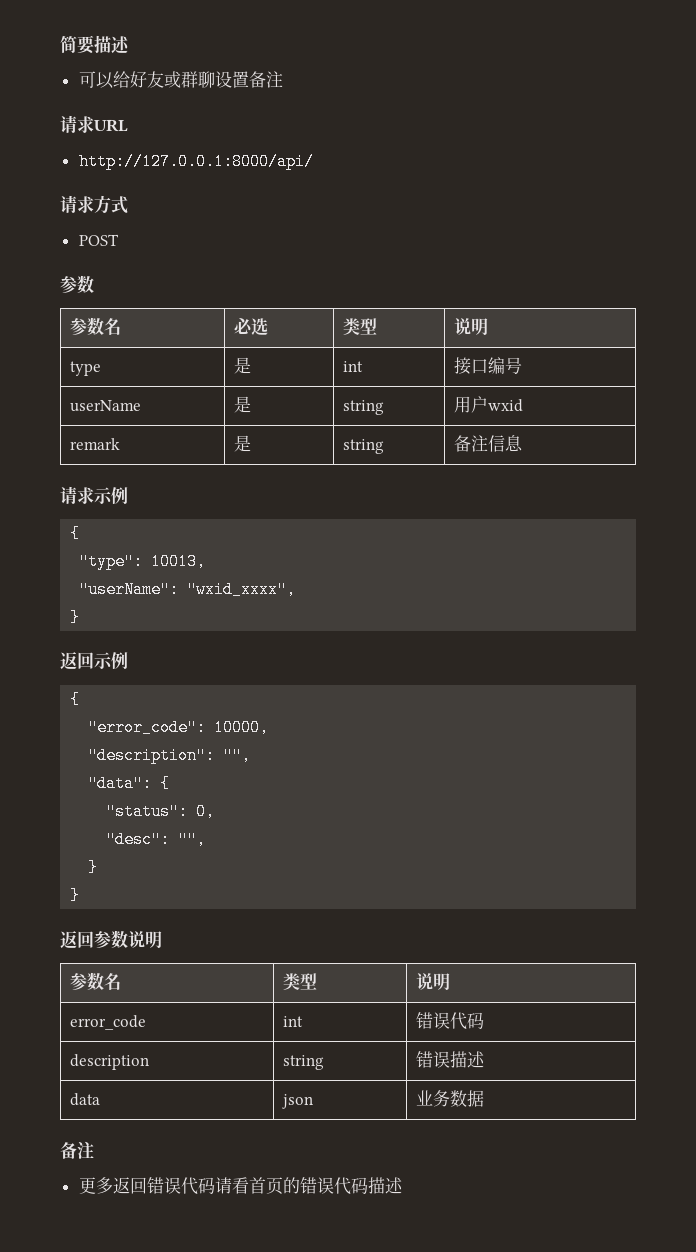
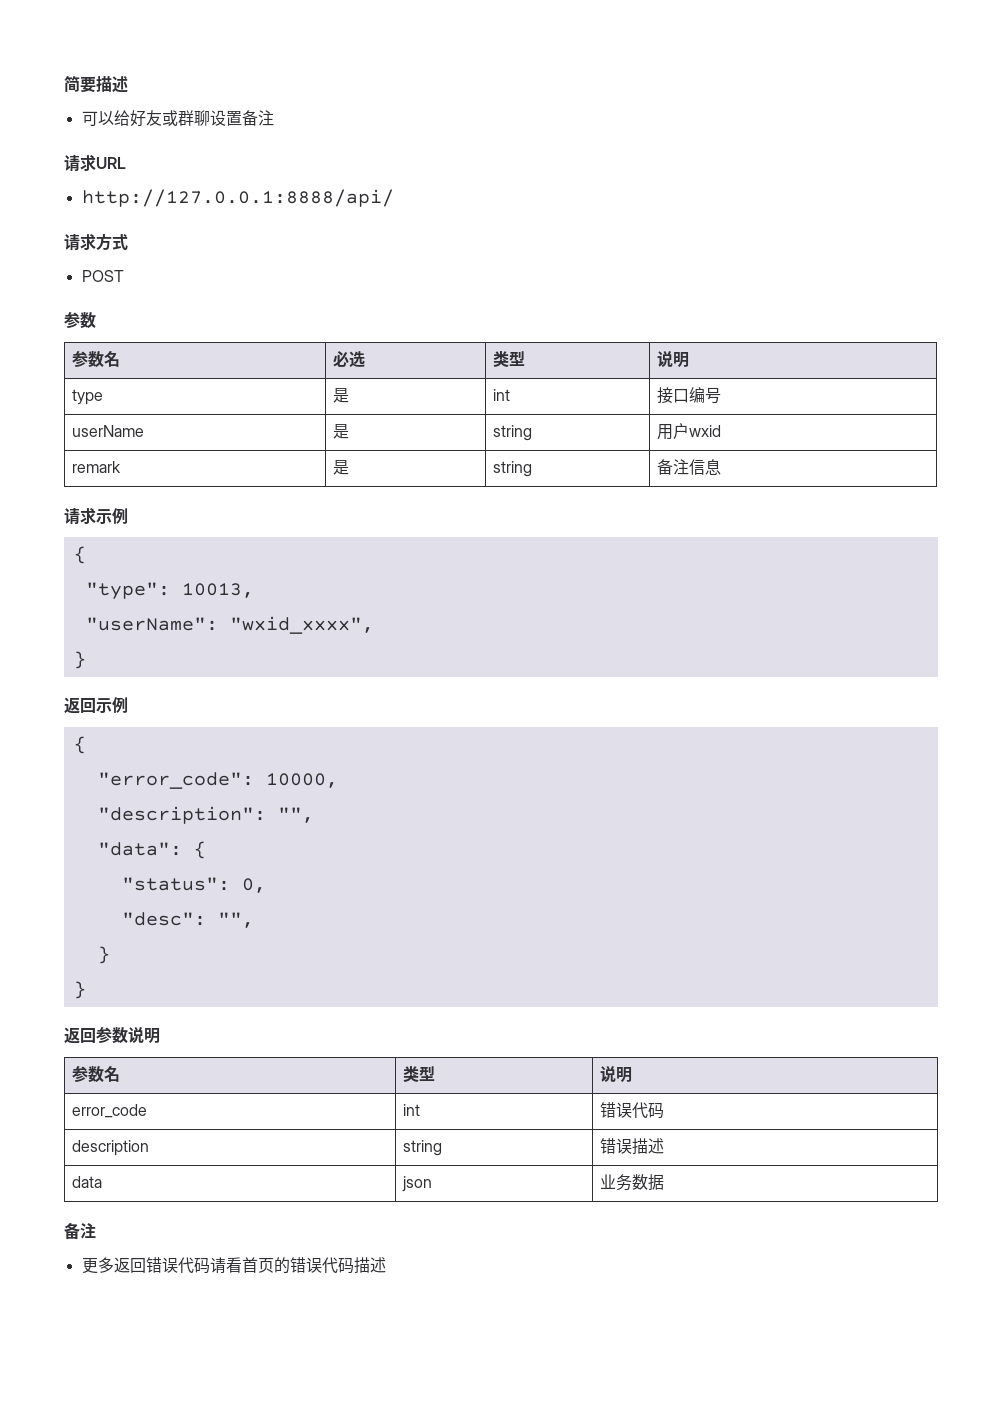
[78,153,314,170] http://127.0.0.1:8000/api/ -> [81,189,394,207] http://127.0.0.1:8888/api/

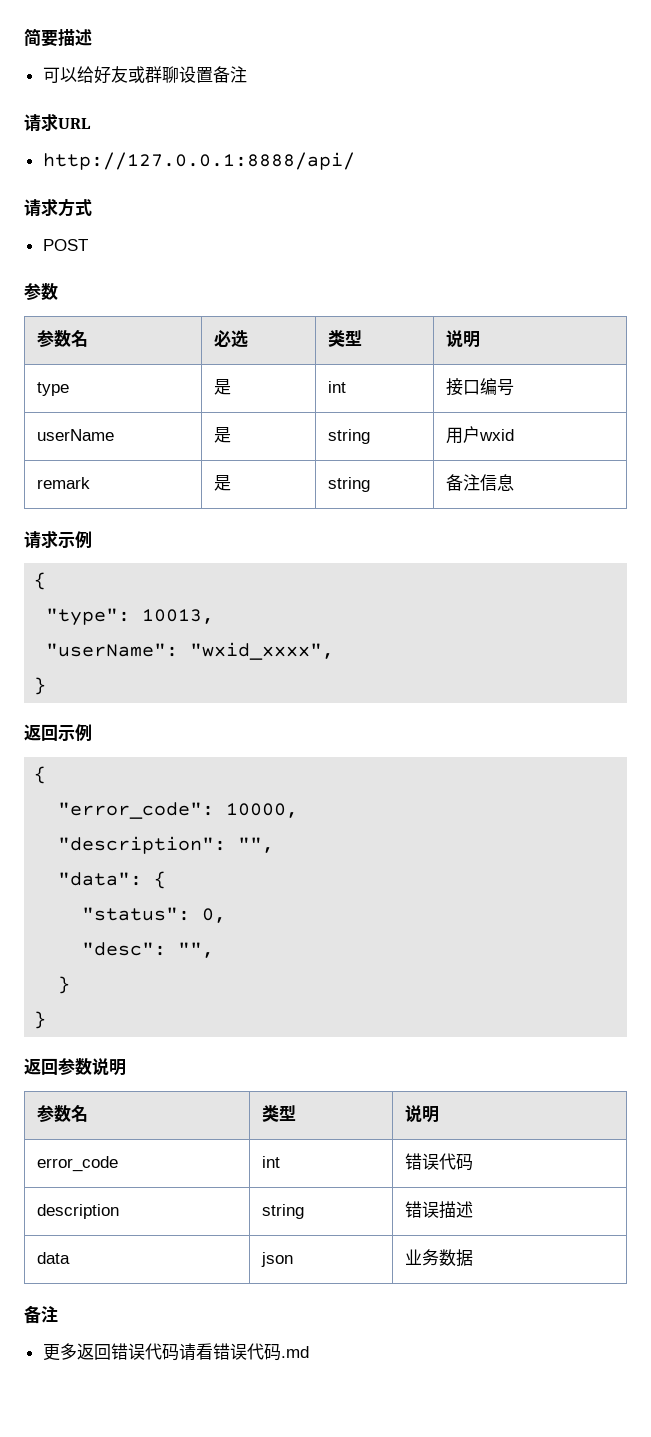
[241,1257,386,1274] 首页的错误代码描述 -> [212,1343,309,1361] 错误代码.md

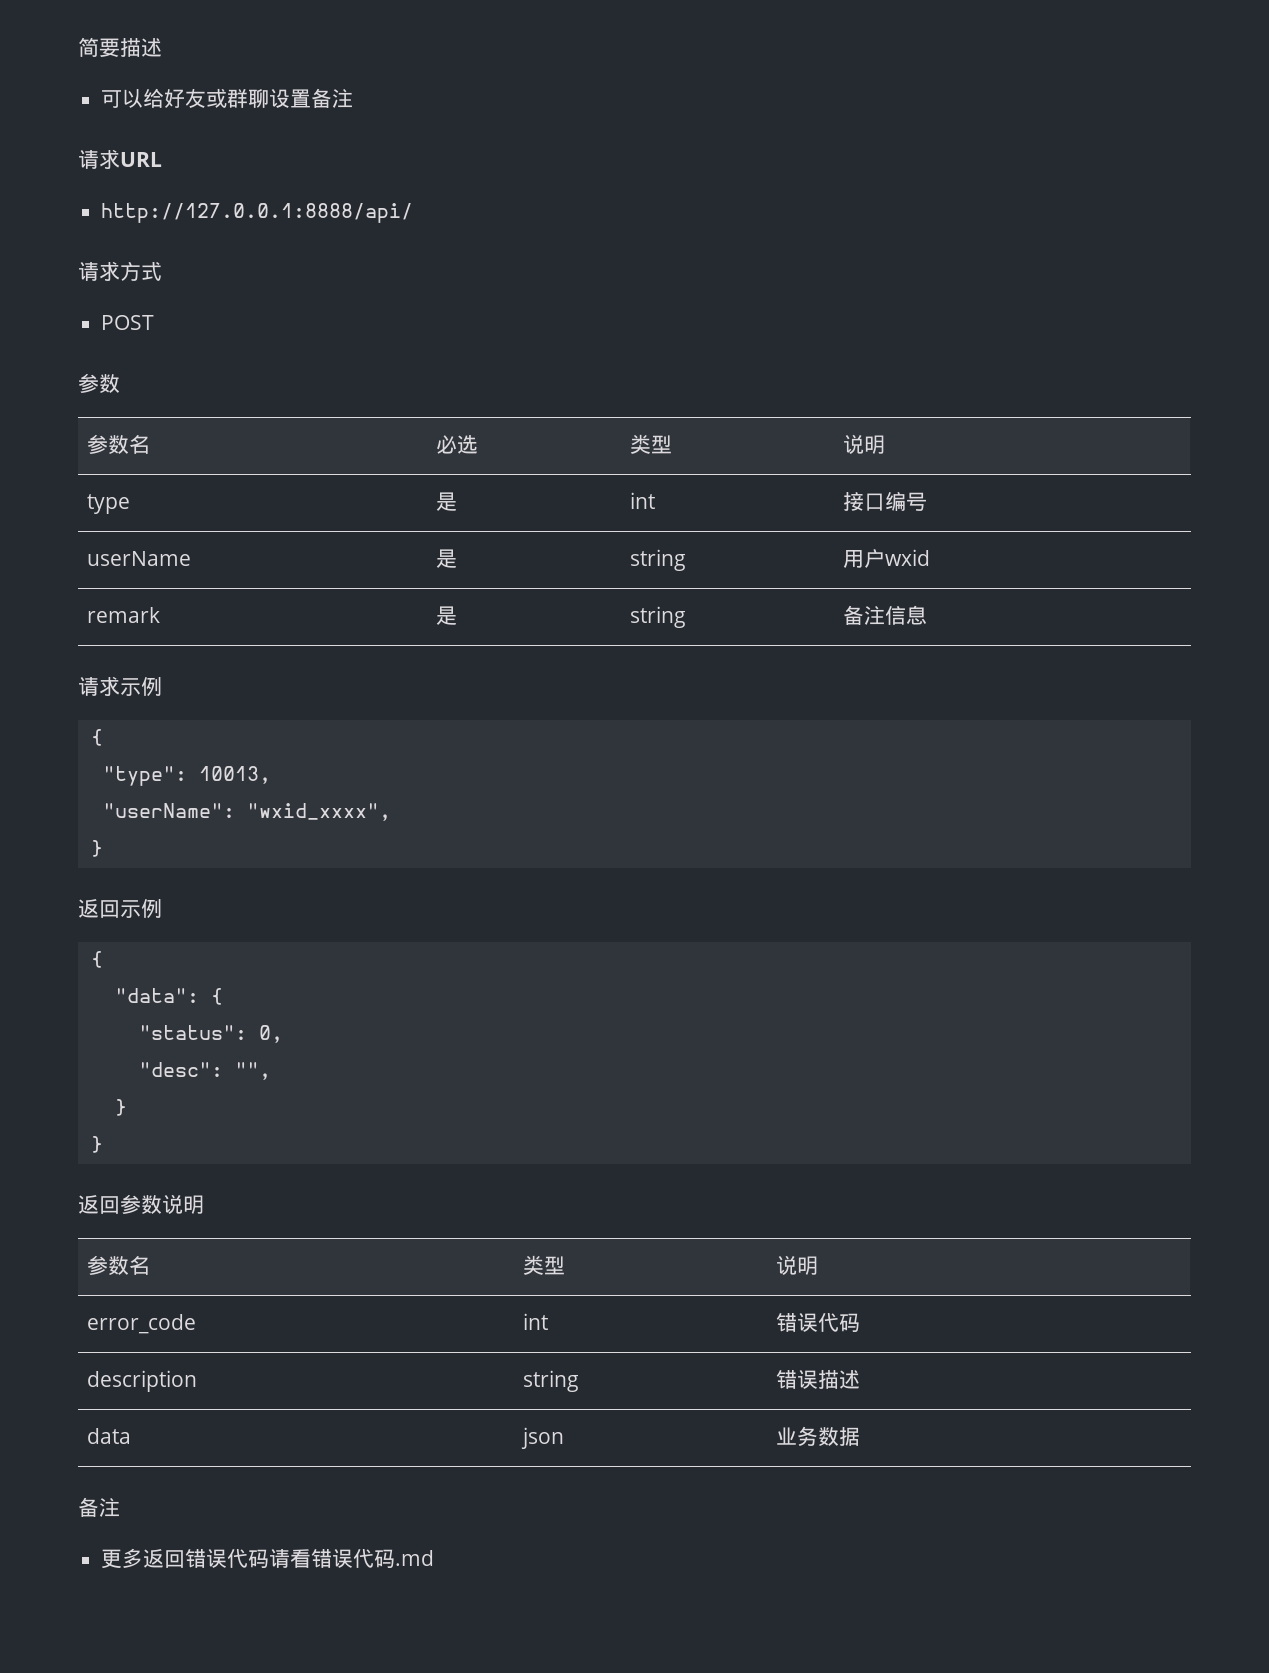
[58,802,299,819] [58,836,275,854] // "error_code": 10000, // "description": "", -> (103, 959) none

